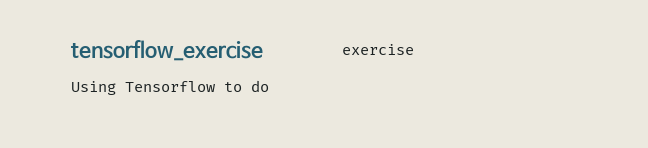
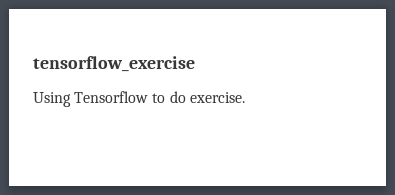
[342,44,414,55] exercise -> [189,92,245,103] exercise.

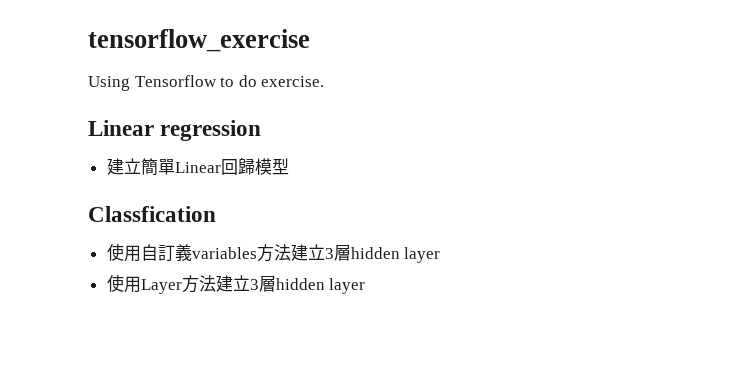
(245, 97) none -> [88,120,262,141] [106,158,289,176] [88,206,216,222] [106,243,441,263] [106,274,366,294] // Linear regression // 建立簡單Linear回歸模型 // Classfication // 使用自訂義variables方法建立3層hidden layer // 使用Layer方法建立3層hidden layer

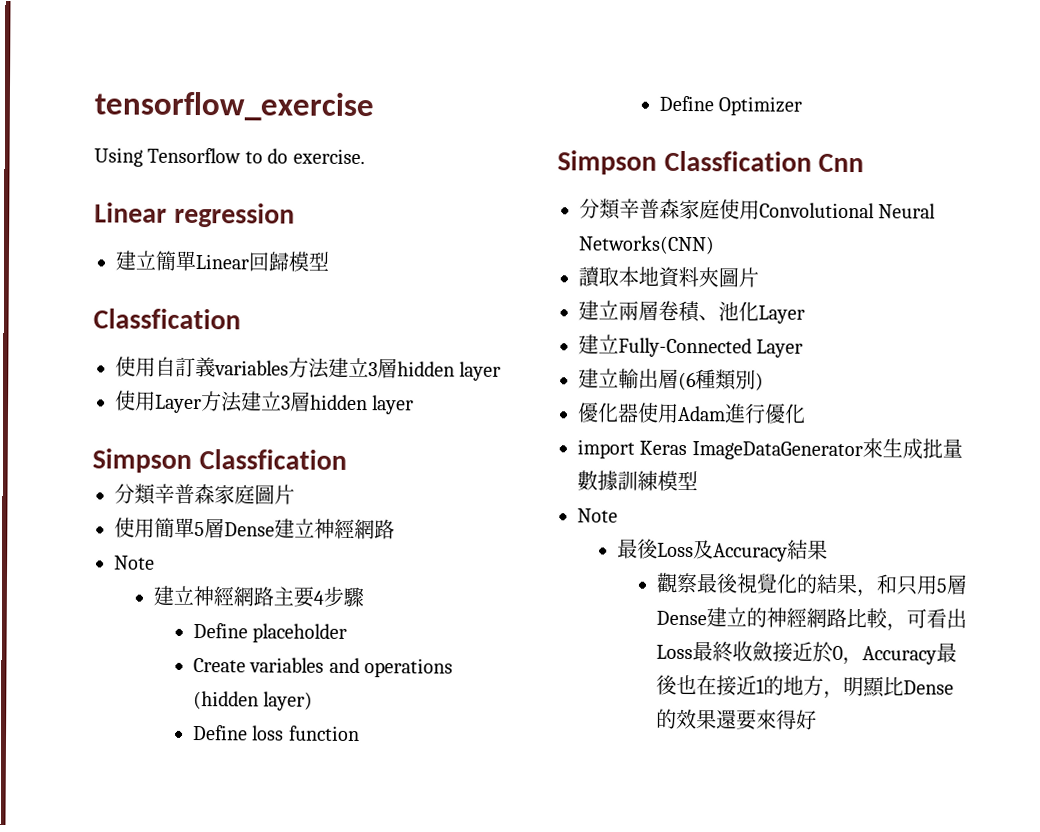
(366, 286) none -> [92,448,347,473] [114,483,295,505] [114,517,395,540] [114,555,155,570] [152,585,364,608] [192,623,348,643] [192,657,454,678] [192,691,314,711] [192,725,360,742] [658,95,803,116] [557,150,865,175] [579,198,937,220] [578,235,715,255] [578,266,759,288] [578,300,805,324] [578,334,804,358] [578,368,764,391] [577,402,806,424] [577,438,963,461] [577,470,698,491] [577,508,618,523] [616,538,828,562] [655,572,968,598] [655,607,967,632] [655,641,957,666] [655,674,954,699] [655,708,817,731] // Simpson Classfication // 分類辛普森家庭圖片 // 使用簡單5層Dense建立神經網路 // Note // 建立神經網路主要4步驟 // Define placeholder // Create variables and operations (hidden layer) // Define loss function // Define Optimizer // Simpson Classfication Cnn // 分類辛普森家庭使用Convolutional Neural Networks(CNN) // 讀取本地資料夾圖片 // 建立兩層卷積、池化Layer // 建立Fully-Connected Layer // 建立輸出層(6種類別) // 優化器使用Adam進行優化 // import Keras ImageDataGenerator來生成批量數據訓練模型 // Note // 最後Loss及Accuracy結果 // 觀察最後視覺化的結果，和只用5層Dense建立的神經網路比較，可看出Loss最終收斂接近於0，Accuracy最後也在接近1的地方，明顯比Dense的效果還要來得好

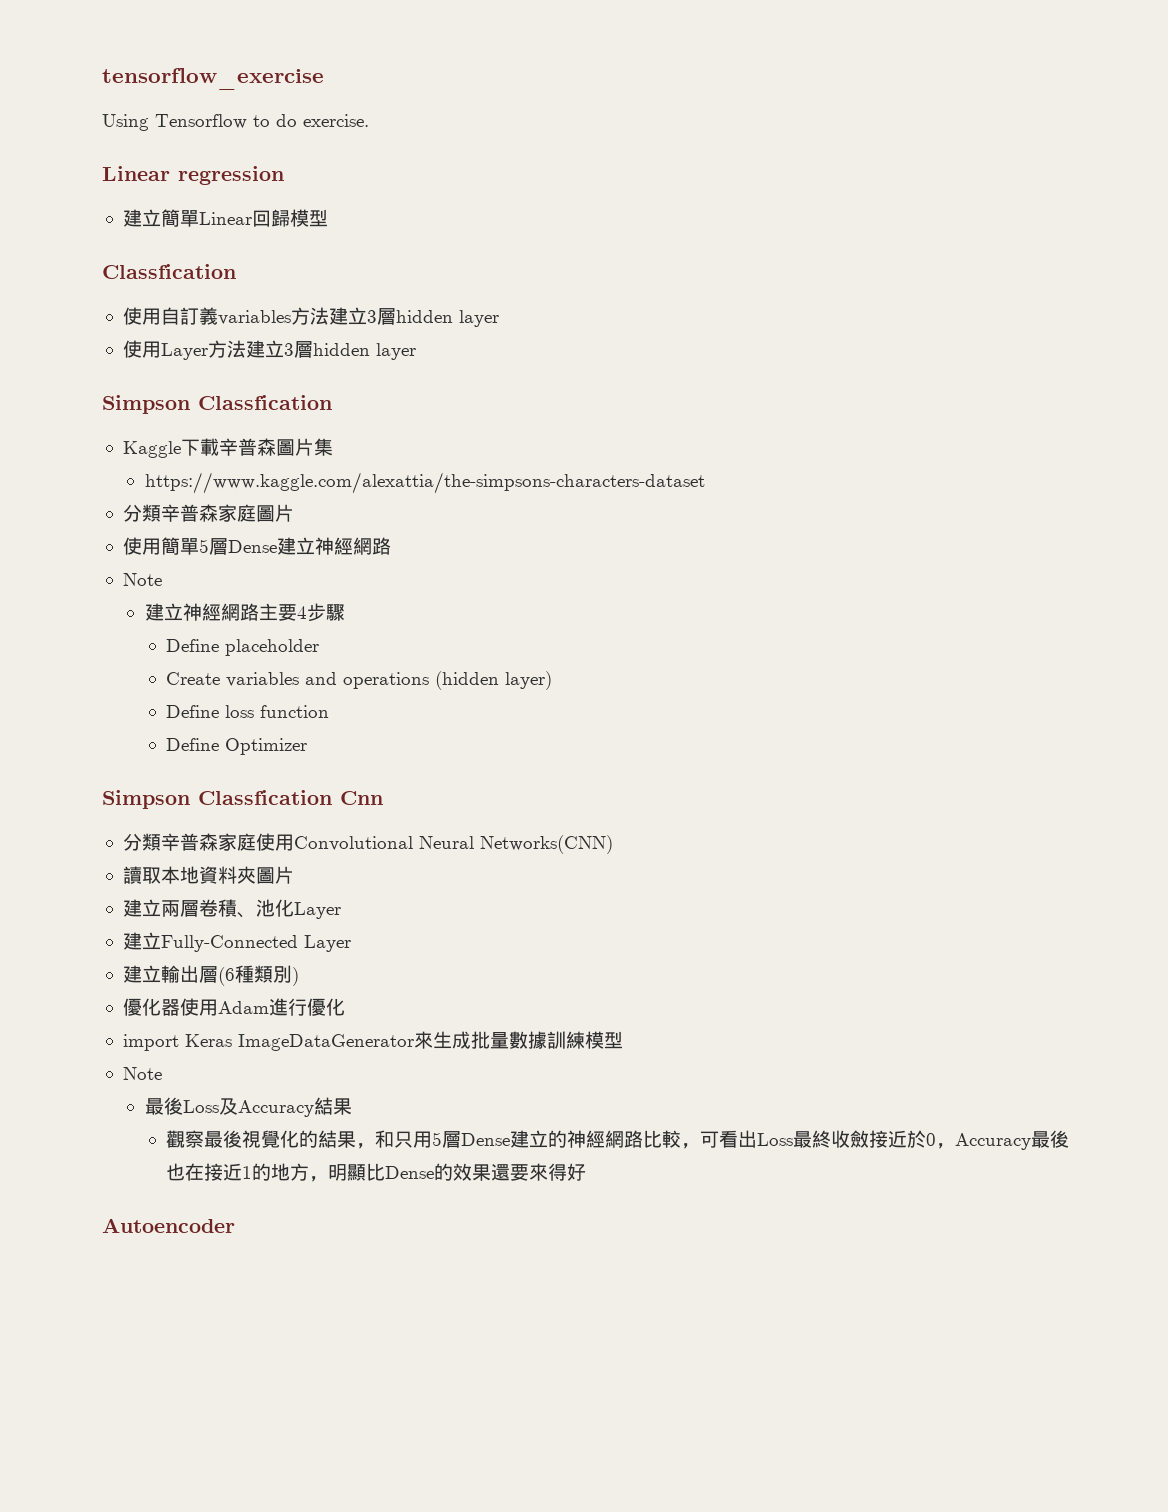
(347, 459) none -> [122,438,333,458] [144,472,705,494] // Kaggle下載辛普森圖片集 // https://www.kaggle.com/alexattia/the-simpsons-characters-dataset
(817, 719) none -> [102,1218,235,1233] // Autoencoder

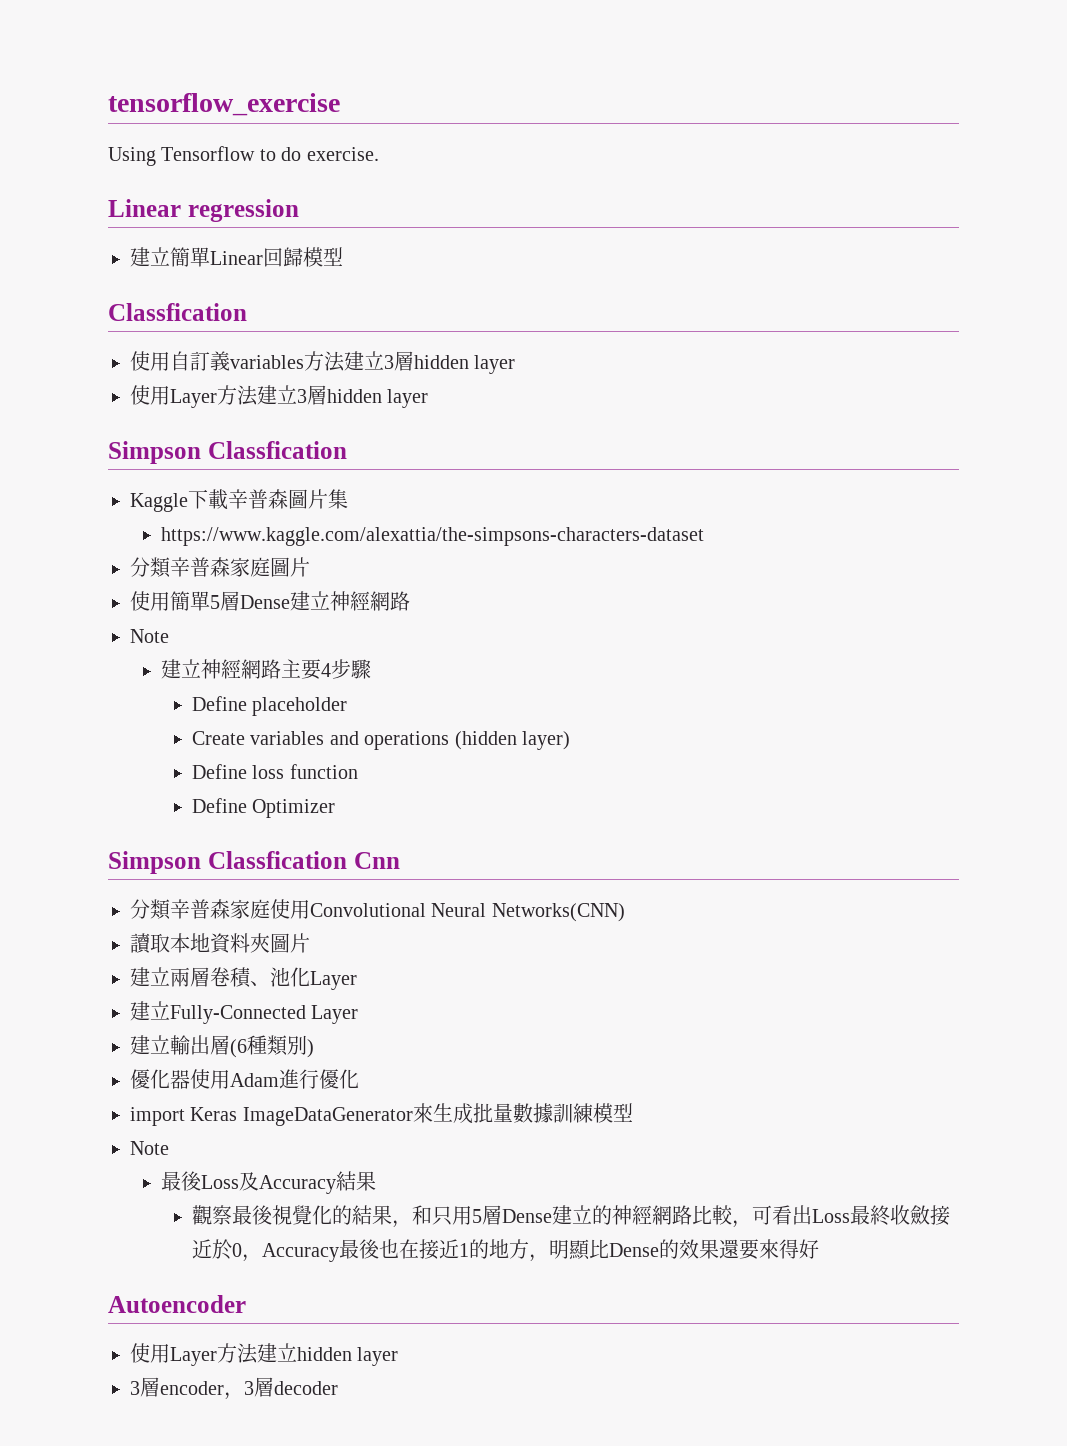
(235, 1225) none -> [130,1343,399,1366] [130,1377,338,1400] // 使用Layer方法建立hidden layer // 3層encoder，3層decoder

